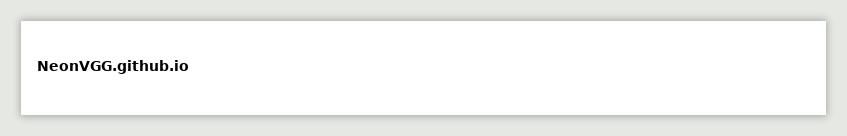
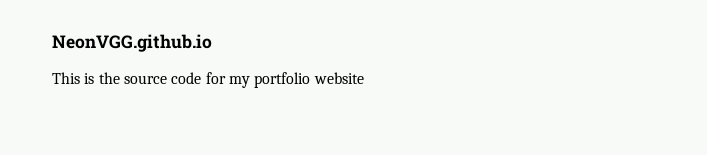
(189, 67) none -> [52,72,364,88] // This is the source code for my portfolio website

